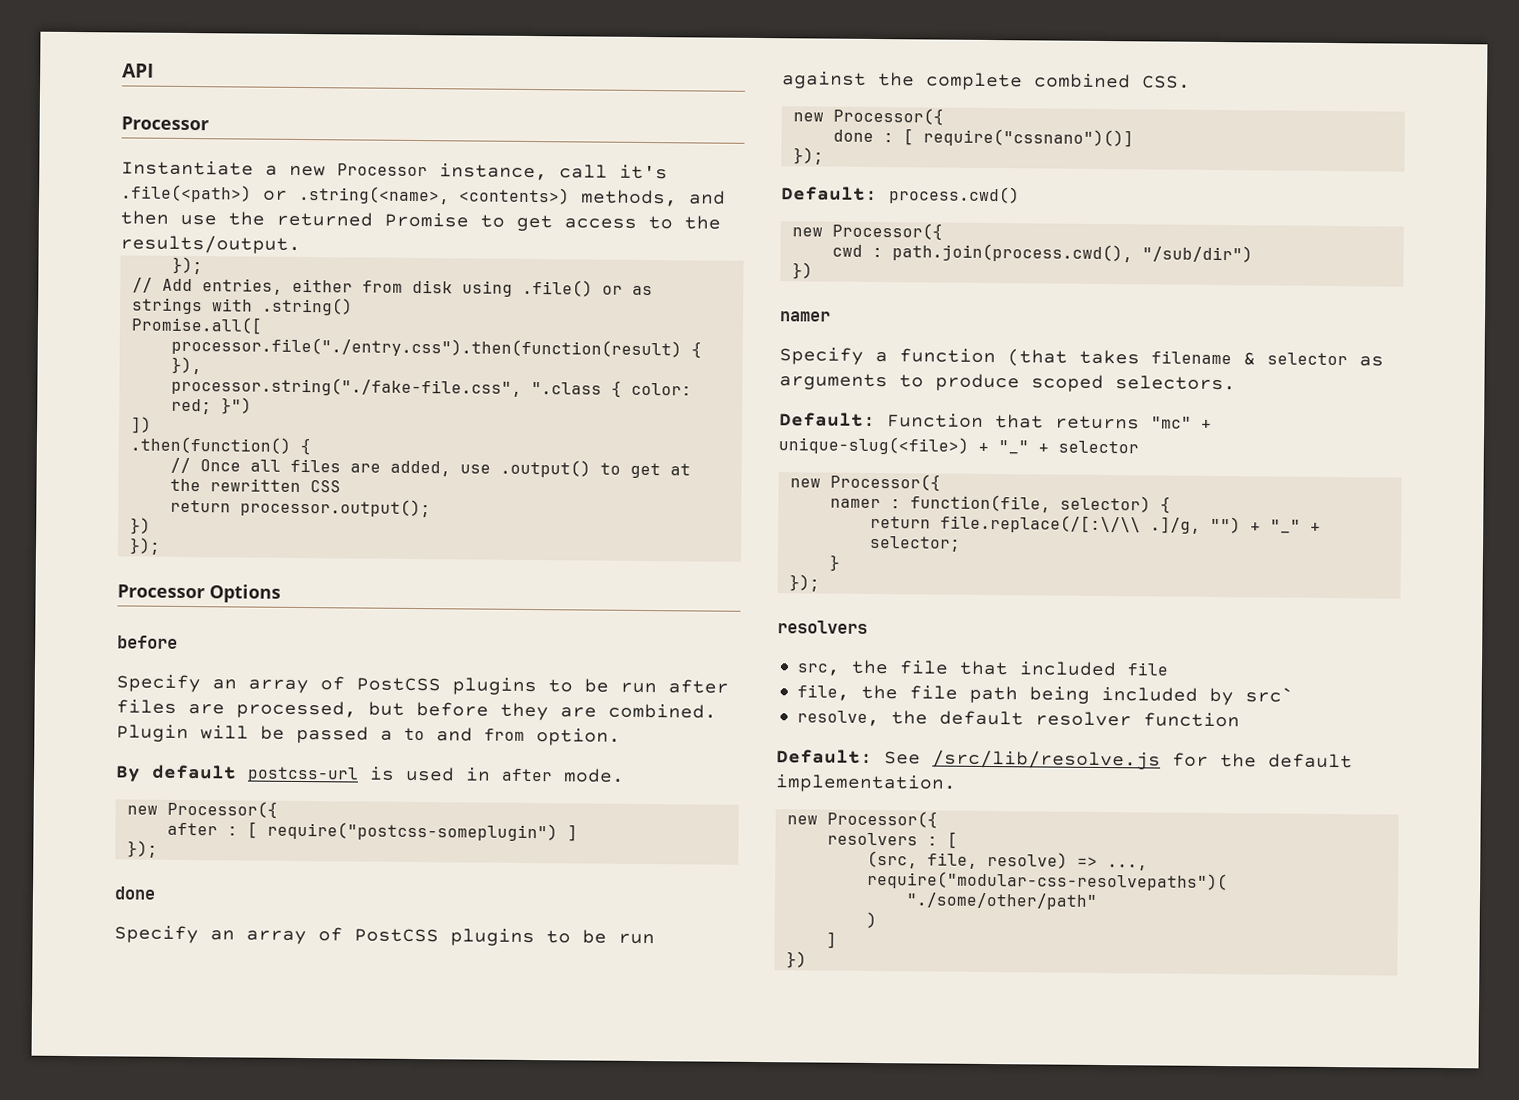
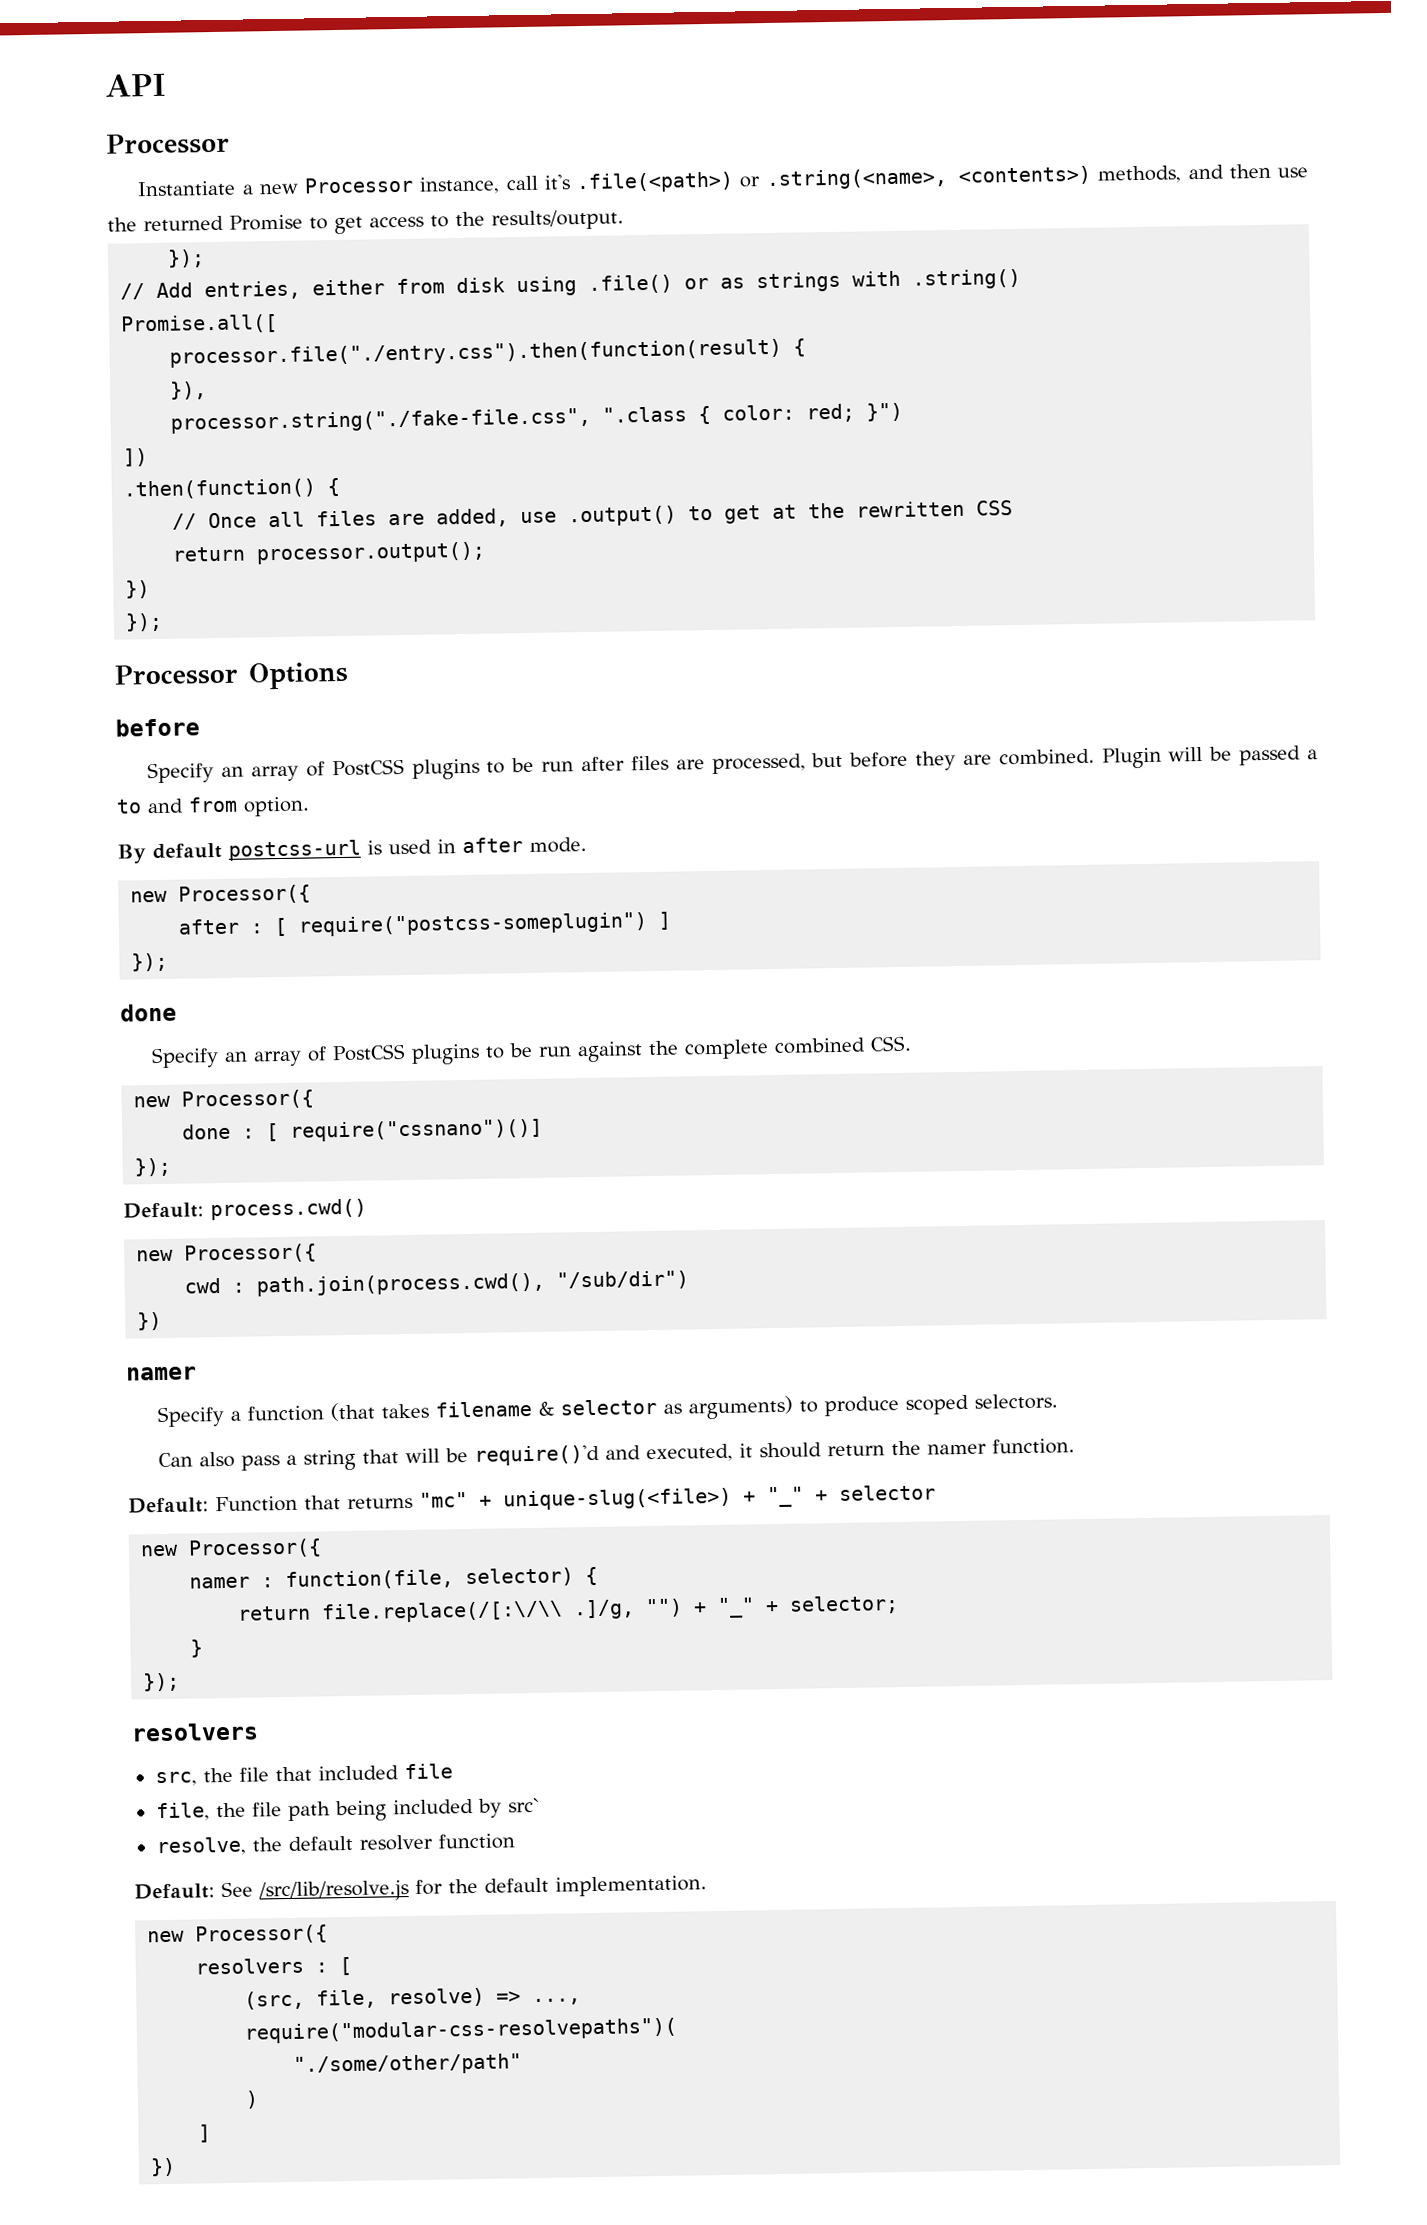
[779,373,888,391] arguments -> [688,1395,794,1420] arguments)
(1236, 383) none -> [158,1438,1076,1471] // Can also pass a string that will be require()'d and executed, it should return the namer function.

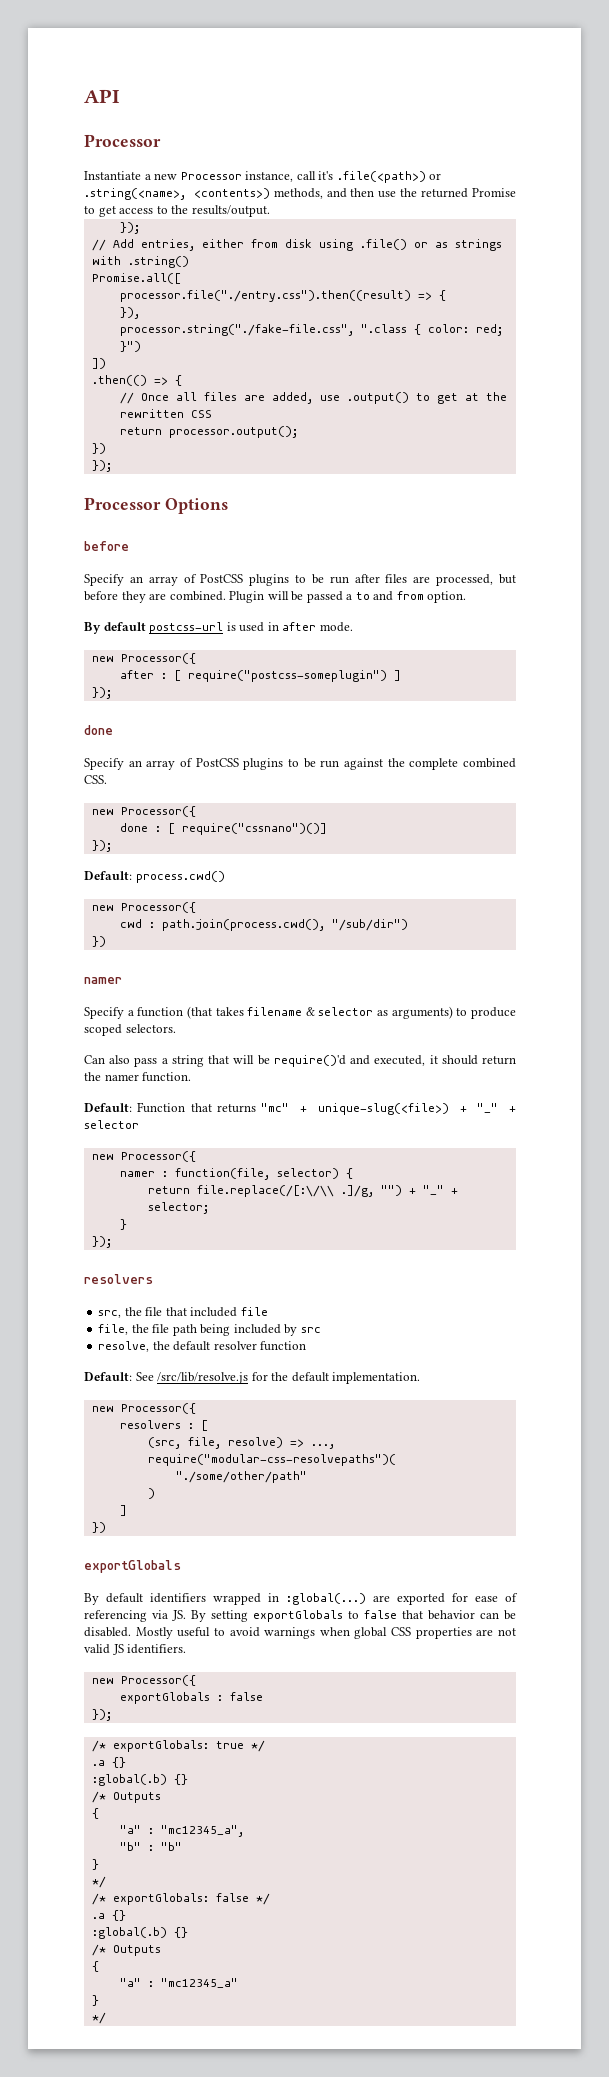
[169,338,783,368] processor.file("./entry.css").then(function(result) -> [119,290,432,302] processor.file("./entry.css").then((result) =>
[123,478,317,500] .then(function() -> [91,375,168,386] .then(() =>
[507,1797,541,1813] src` -> [300,1327,321,1333] src
(177, 2167) none -> [84,1560,181,1573] [84,1593,518,1605] [84,1610,516,1622] [84,1627,516,1639] [84,1644,187,1655] [91,1675,196,1686] [119,1692,263,1704] [91,1709,112,1721] [91,1740,265,1752] [91,1757,126,1768] [91,1774,188,1786] [91,1791,161,1803] [91,1808,99,1819] [119,1825,244,1837] [119,1842,182,1851] [91,1859,99,1870] [91,1876,106,1888] [91,1893,270,1905] [91,1910,126,1921] [91,1927,188,1939] [91,1944,161,1956] [91,1961,99,1972] [119,1978,238,1988] [91,1995,99,2006] [91,2012,106,2024] // exportGlobals // By default identifiers wrapped in :global(...) are exported for ease of referencing via JS. By setting exportGlobals to false that behavior can be disabled. Mostly useful to avoid warnings when global CSS properties are not valid JS identifiers. // new Processor({ // exportGlobals : false // }); // /* exportGlobals: true */ // .a {} // :global(.b) {} // /* Outputs // { // "a" : "mc12345_a", // "b" : "b" // } // */ // /* exportGlobals: false */ // .a {} // :global(.b) {} // /* Outputs // { // "a" : "mc12345_a" // } // */

